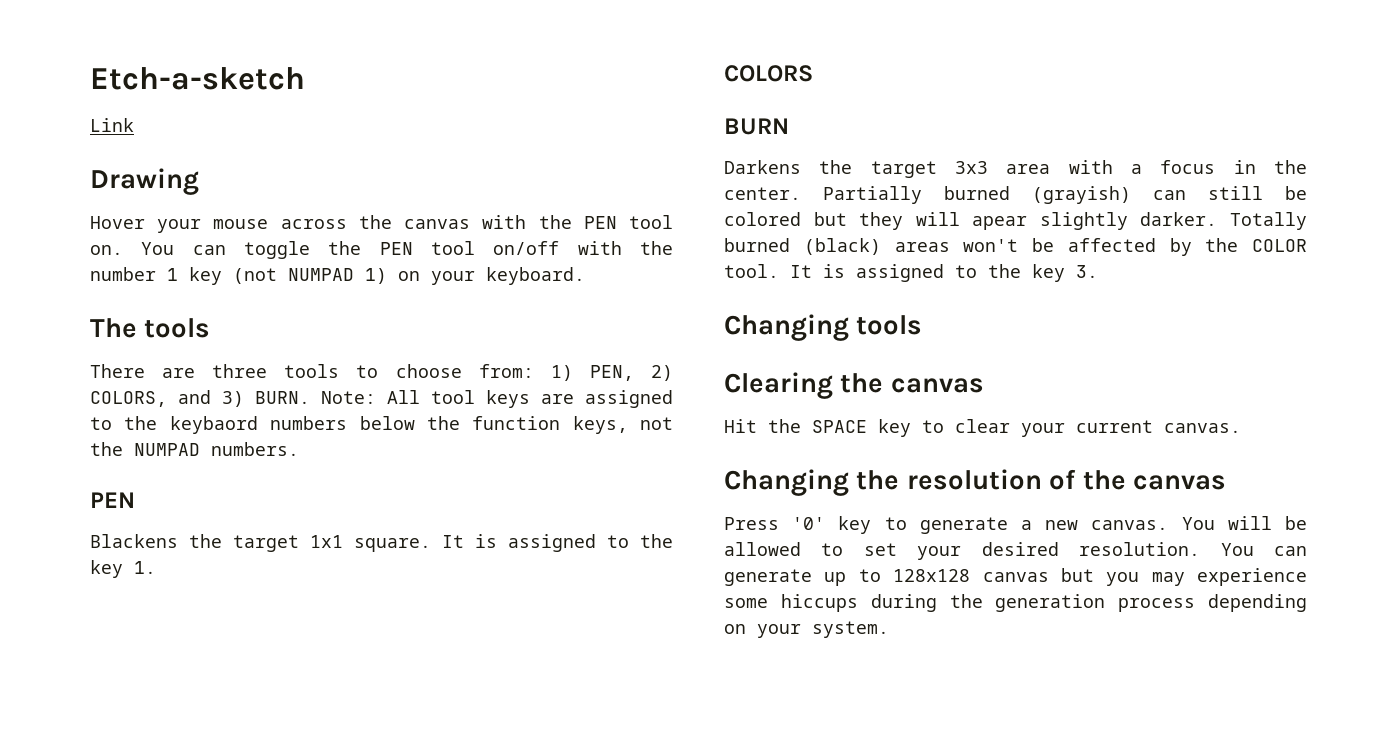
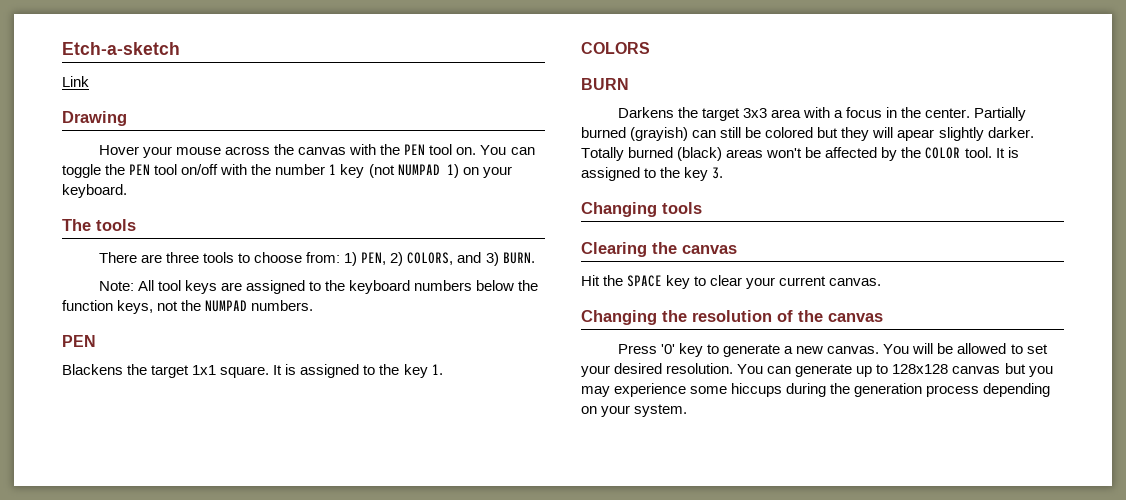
(310, 397) none -> (535, 258) //
[169,416,258,434] keybaord -> [349,280,411,294] keyboard

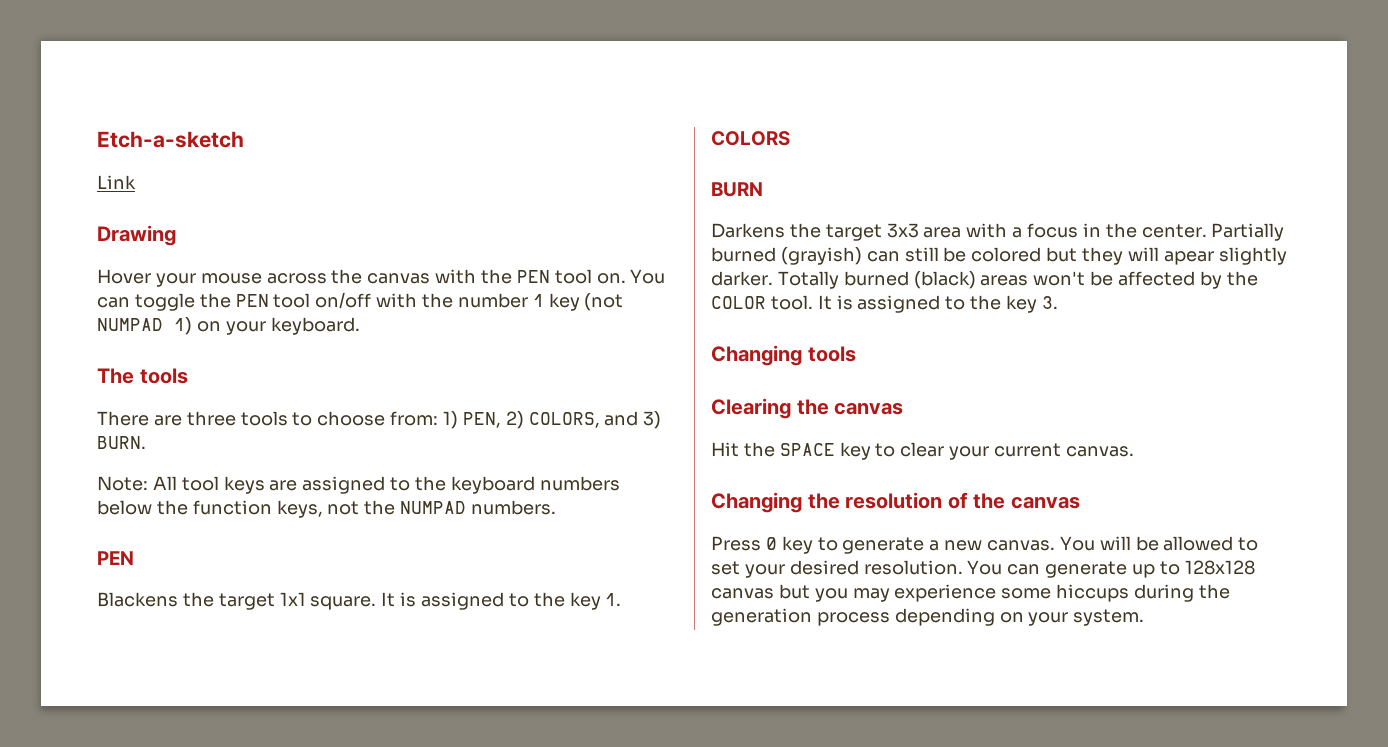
[660,344,675,354] '0' -> [765,537,777,550] 0

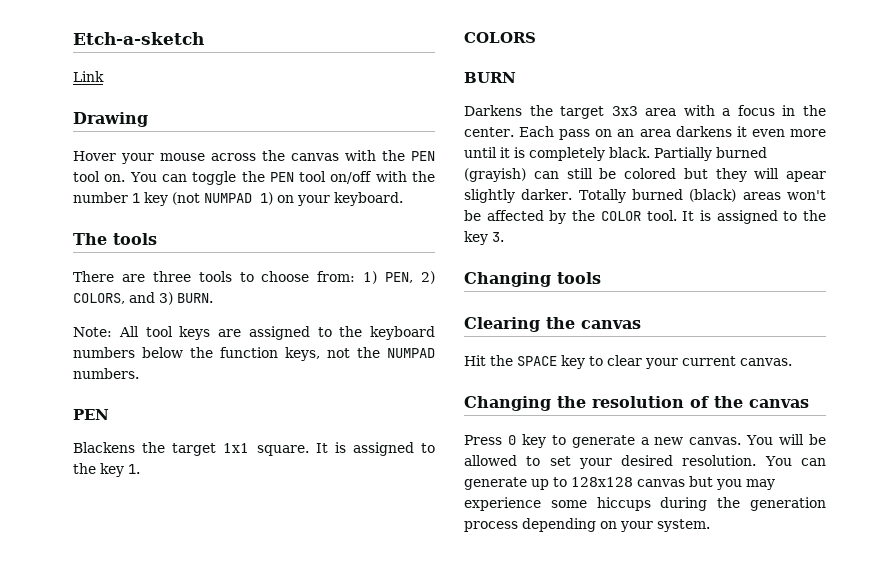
(1207, 231) none -> [519,126,826,140] [464,147,650,161] Each pass on an area darkens it even more until it is completely black.

